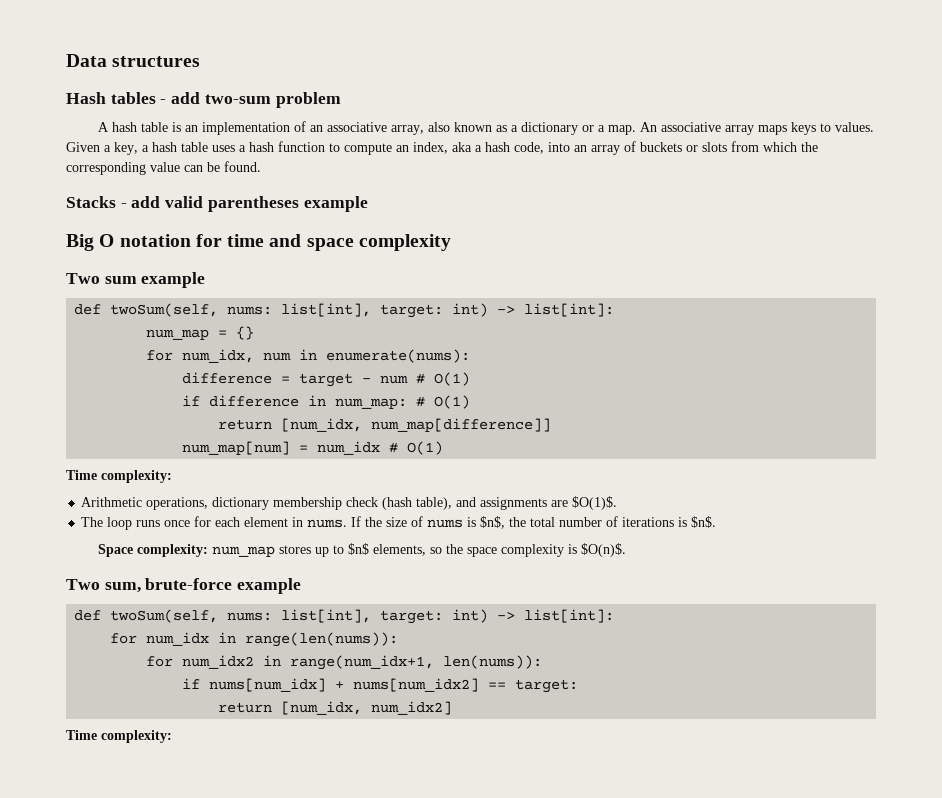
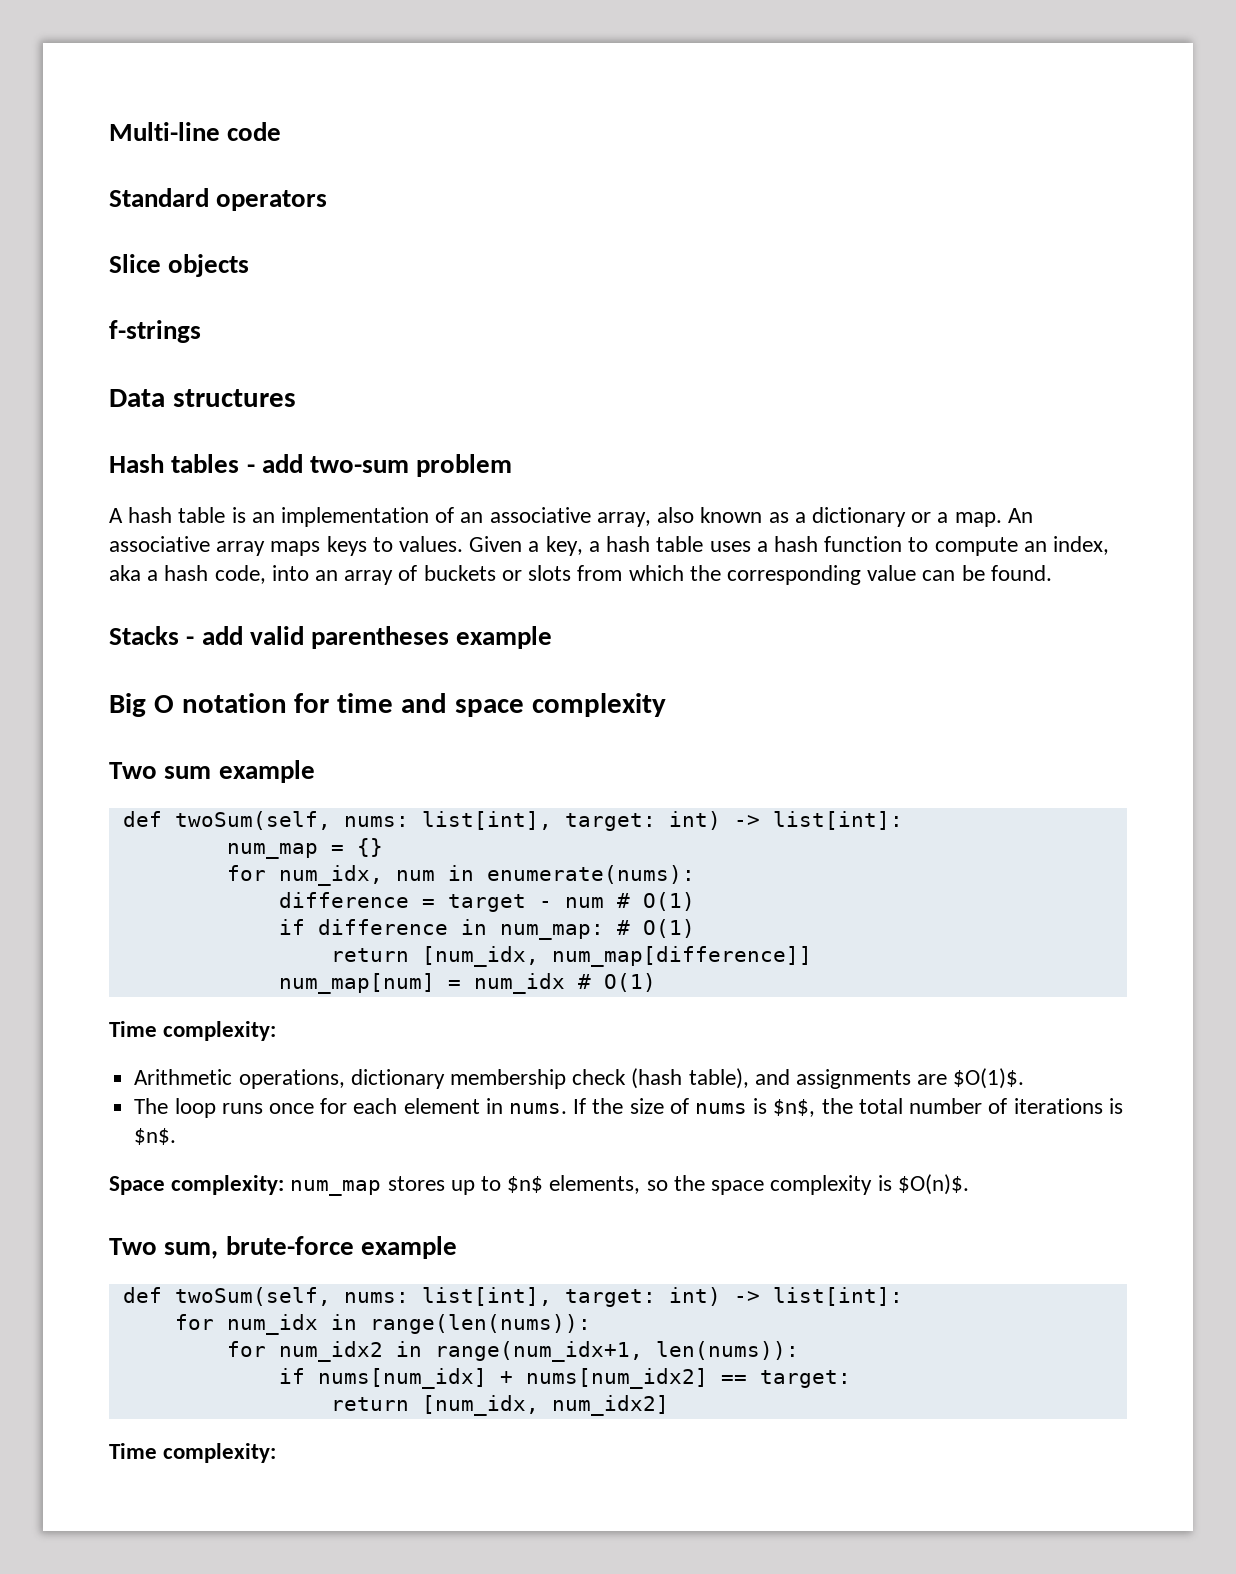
(66, 60) none -> [109,122,282,141] [109,188,328,211] [109,254,250,277] [109,320,201,343] Multi-line code // Standard operators // Slice objects // f-strings //

